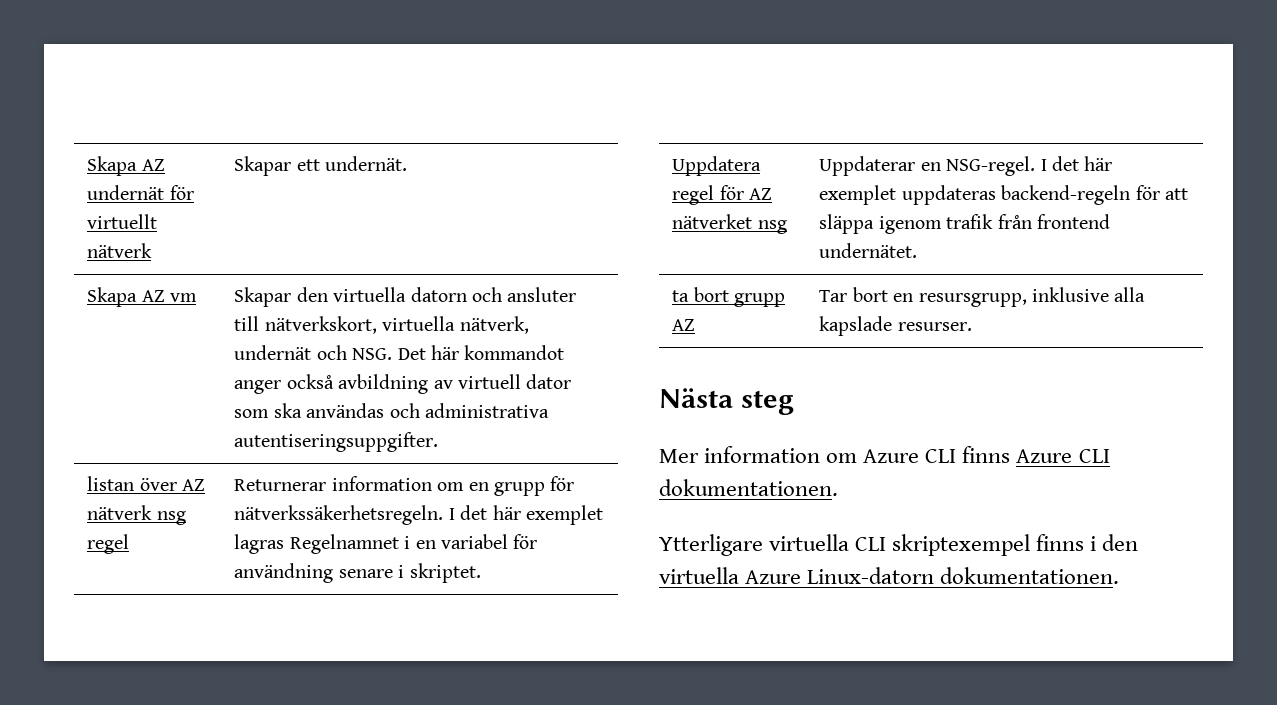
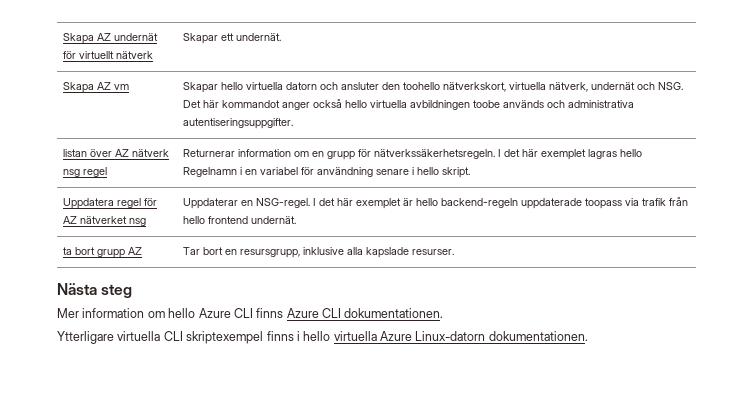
[296,287,328,302] den -> [220,82,243,90] hello
[234,316,260,331] till -> [381,82,440,90] den toohello
[338,374,572,394] [234,403,385,418] avbildning av virtuell dator som ska användas -> [344,100,544,110] hello virtuella avbildningen toobe används
[289,534,399,554] Regelnamnet -> [619,149,642,157] [182,167,237,177] hello Regelnamn
[409,563,481,583] skriptet. -> [416,167,470,178] hello skript.
[901,185,1188,205] [819,214,1110,234] [819,243,918,258] uppdateras backend-regeln för att släppa igenom trafik från frontend undernätet. -> [402,197,688,209] [182,216,296,224] är hello backend-regeln uppdaterade toopass via trafik från hello frontend undernät.
(858, 458) none -> [168,308,196,318] hello
[1102,534,1139,551] den -> [303,331,331,341] hello

